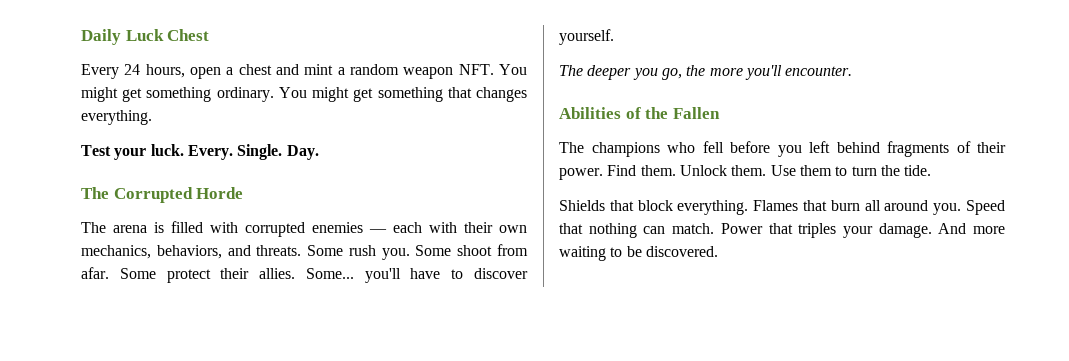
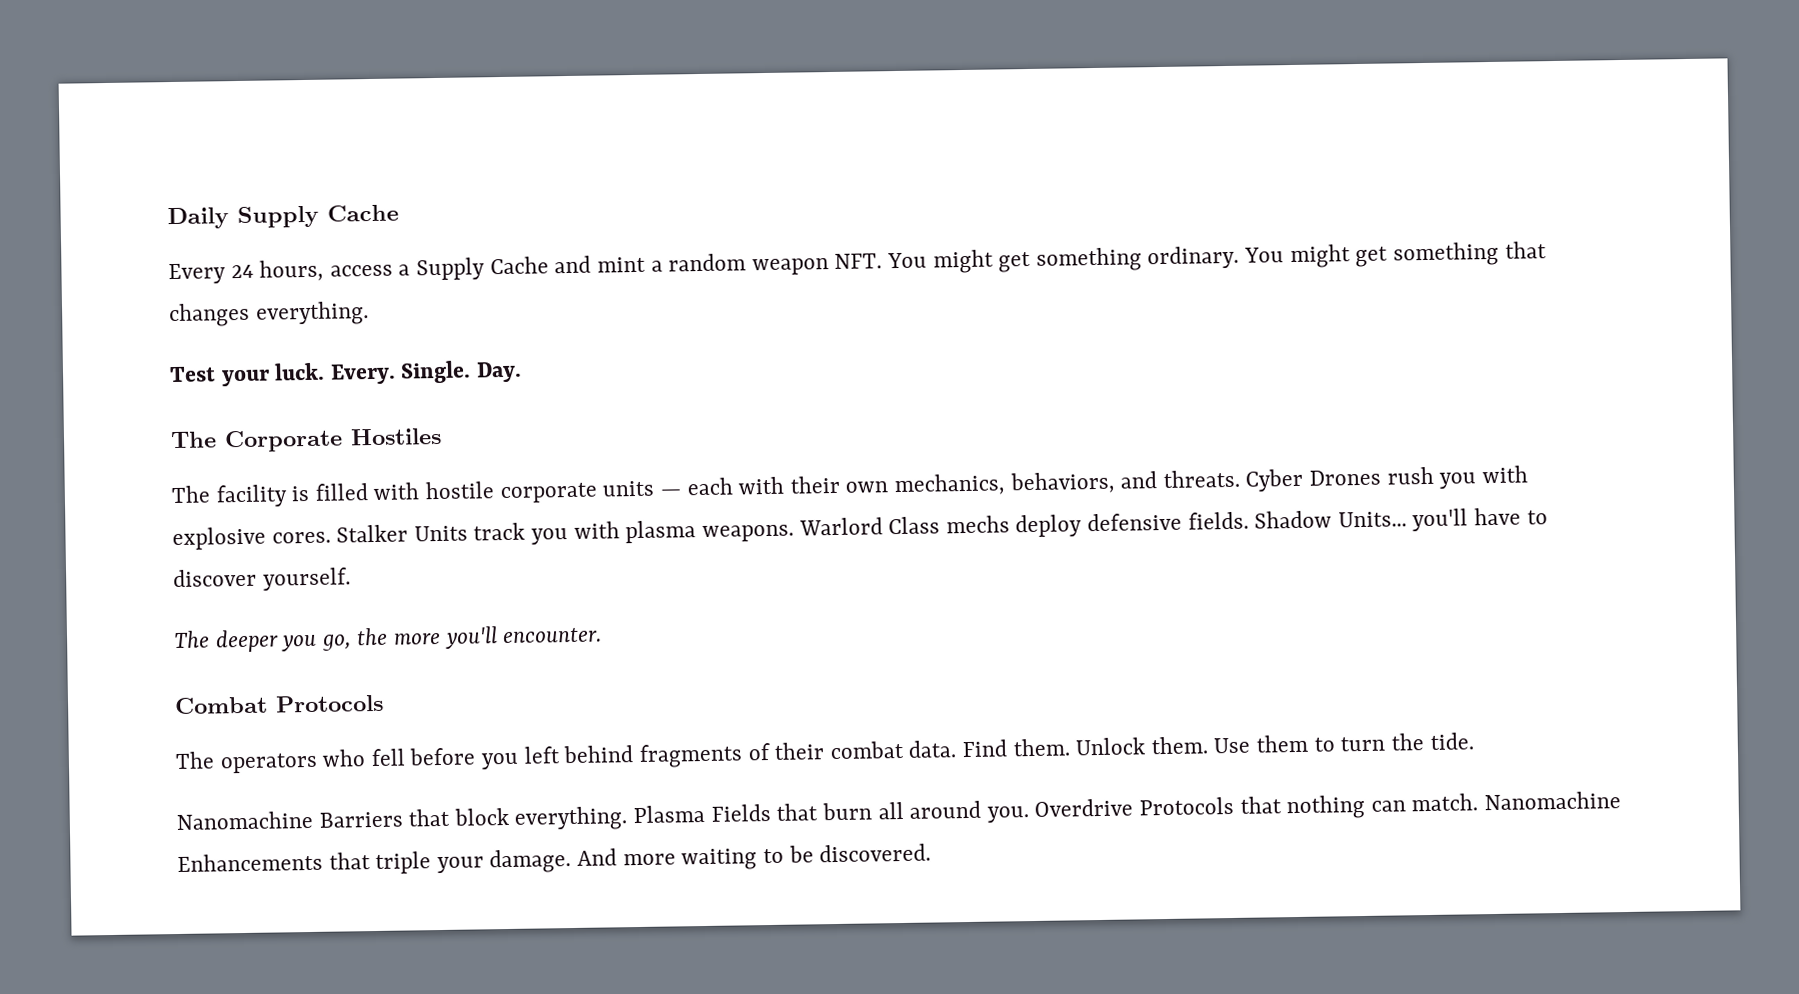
[125,29,210,41] Luck Chest -> [237,204,399,229] Supply Cache
[190,64,272,79] open a chest -> [329,256,549,281] access a Supply Cache
[113,187,244,203] [81,222,147,233] Corrupted Horde // The arena -> [224,427,442,453] [171,484,288,508] Corporate Hostiles // The facility
[245,222,363,237] corrupted enemies -> [425,480,655,504] hostile corporate units
[307,244,528,260] [81,267,354,283] Some rush you. Some shoot from afar. Some protect their allies. Some... -> [1245,465,1528,492] [172,510,1407,551] Cyber Drones rush you with explosive cores. Stalker Units track you with plasma weapons. Warlord Class mechs deploy defensive fields. Shadow Units...
[559,107,720,119] [559,142,660,157] Abilities of the Fallen // The champions -> [174,694,384,715] [175,751,318,774] Combat Protocols // The operators
[559,168,603,180] power. -> [829,740,957,760] combat data.
[559,200,605,211] Shields -> [176,810,403,831] Nanomachine Barriers
[753,200,799,211] Flames -> [633,803,771,824] Plasma Fields
[966,200,1005,215] Speed -> [1034,796,1234,817] Overdrive Protocols
[720,223,837,238] Power that triples -> [1484,791,1622,811] [177,851,432,874] Nanomachine Enhancements that triple

